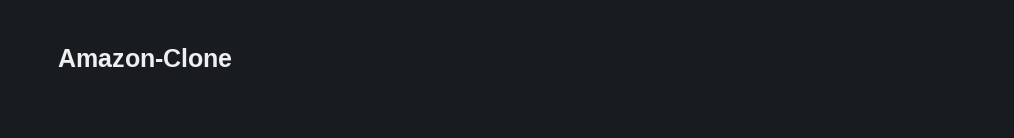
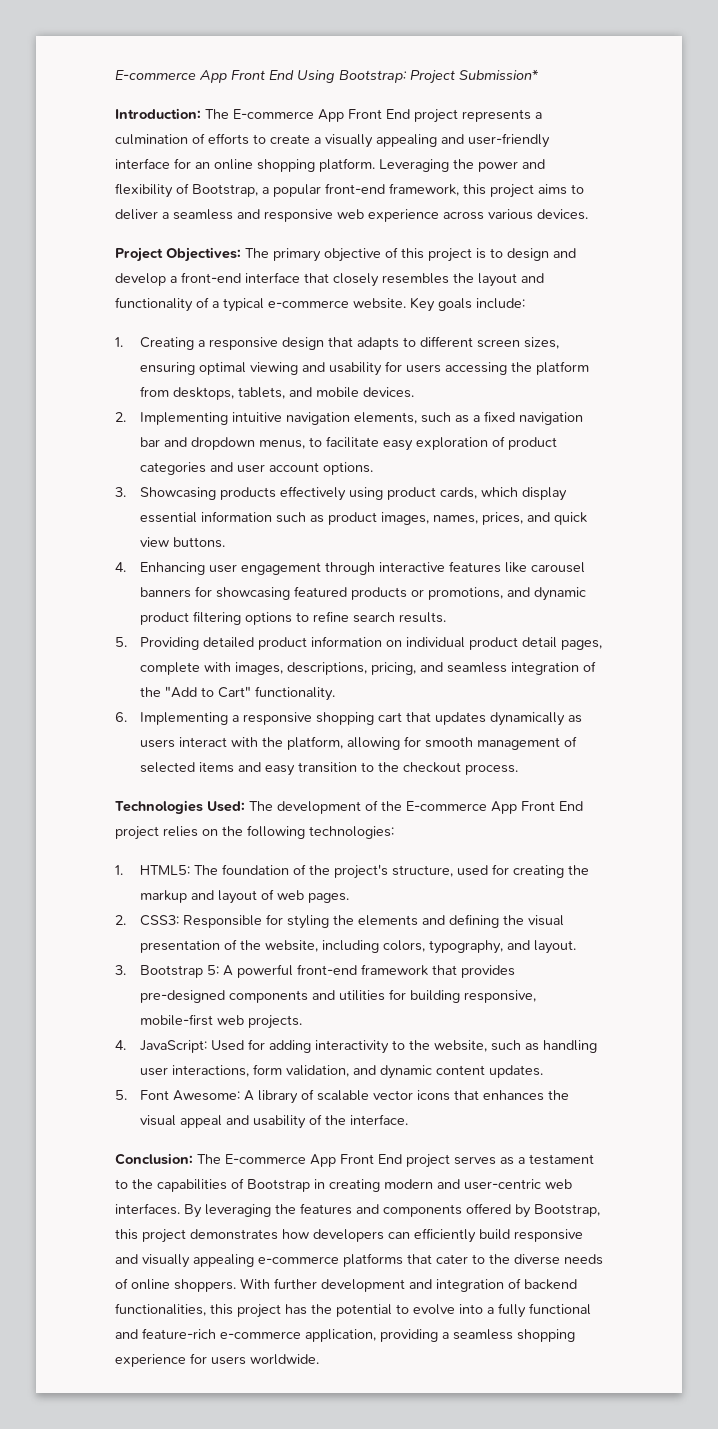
[58,48,232,67] Amazon-Clone -> [115,69,539,84] [115,108,542,123] [115,133,550,148] [115,158,545,172] [115,183,584,198] [115,209,588,222] [115,247,576,262] [115,272,544,287] [115,297,525,312] [115,336,560,350] [140,361,590,376] [140,386,415,400] [115,411,584,425] [140,436,558,451] [140,462,374,475] [115,486,568,501] [140,511,588,525] [140,537,226,548] [115,561,586,575] [140,586,587,601] [140,611,447,625] [115,636,603,650] [140,661,597,675] [140,686,336,701] [115,712,583,726] [140,736,578,750] [140,762,519,776] [115,800,583,814] [115,825,394,840] [115,864,590,879] [140,889,350,904] [115,914,565,929] [140,939,577,954] [115,964,516,978] [140,989,537,1003] [140,1014,303,1029] [115,1039,598,1054] [140,1064,544,1079] [115,1089,570,1104] [140,1114,409,1129] [115,1153,594,1168] [115,1178,572,1192] [115,1203,600,1218] [115,1228,583,1243] [115,1253,603,1268] [115,1278,577,1292] [115,1303,591,1318] [115,1328,575,1342] [115,1353,319,1367] E-commerce App Front End Using Bootstrap: Project Submission* // Introduction: The E-commerce App Front End project represents a culmination of efforts to create a visually appealing and user-friendly interface for an online shopping platform. Leveraging the power and flexibility of Bootstrap, a popular front-end framework, this project aims to deliver a seamless and responsive web experience across various devices. // Project Objectives: The primary objective of this project is to design and develop a front-end interface that closely resembles the layout and functionality of a typical e-commerce website. Key goals include: // 1. Creating a responsive design that adapts to different screen sizes, ensuring optimal viewing and usability for users accessing the platform from desktops, tablets, and mobile devices. // 2. Implementing intuitive navigation elements, such as a fixed navigation bar and dropdown menus, to facilitate easy exploration of product categories and user account options. // 3. Showcasing products effectively using product cards, which display essential information such as product images, names, prices, and quick view buttons. // 4. Enhancing user engagement through interactive features like carousel banners for showcasing featured products or promotions, and dynamic product filtering options to refine search results. // 5. Providing detailed product information on individual product detail pages, complete with images, descriptions, pricing, and seamless integration of the "Add to Cart" functionality. // 6. Implementing a responsive shopping cart that updates dynamically as users interact with the platform, allowing for smooth management of selected items and easy transition to the checkout process. // Technologies Used: The development of the E-commerce App Front End project relies on the following technologies: // 1. HTML5: The foundation of the project's structure, used for creating the markup and layout of web pages. // 2. CSS3: Responsible for styling the elements and defining the visual presentation of the website, including colors, typography, and layout. // 3. Bootstrap 5: A powerful front-end framework that provides pre-designed components and utilities for building responsive, mobile-first web projects. // 4. JavaScript: Used for adding interactivity to the website, such as handling user interactions, form validation, and dynamic content updates. // 5. Font Awesome: A library of scalable vector icons that enhances the visual appeal and usability of the interface. // Conclusion: The E-commerce App Front End project serves as a testament to the capabilities of Bootstrap in creating modern and user-centric web interfaces. By leveraging the features and components offered by Bootstrap, this project demonstrates how developers can efficiently build responsive and visually appealing e-commerce platforms that cater to the diverse needs of online shoppers. With further development and integration of backend functionalities, this project has the potential to evolve into a fully functional and feature-rich e-commerce application, providing a seamless shopping experience for users worldwide.

